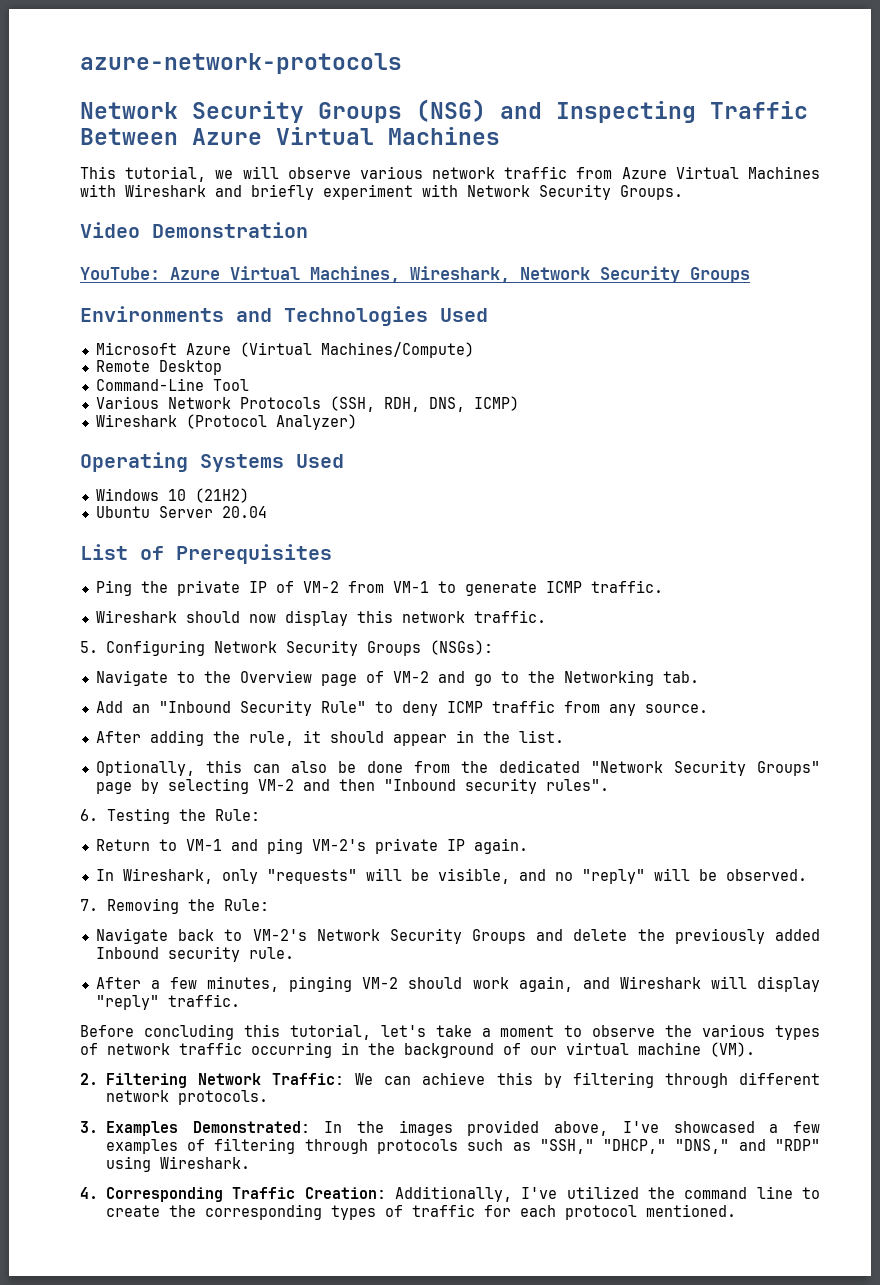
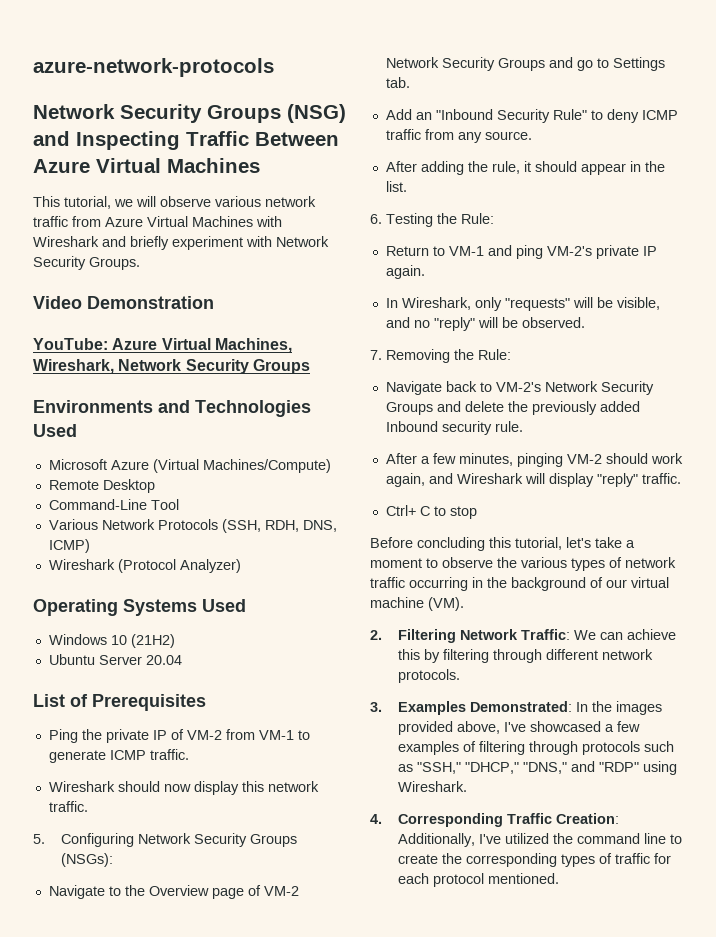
(429, 677) none -> [385,57,545,71] Network Security Groups
[527,670,654,686] the Networking -> [612,57,665,71] Settings
[95,760,820,776] [95,778,609,794] // Optionally, this can also be done from the dedicated "Network Security Groups" page by selecting VM-2 and then "Inbound security rules". -> (407, 186) none
(240, 1000) none -> [385,505,477,519] // Ctrl+ C to stop

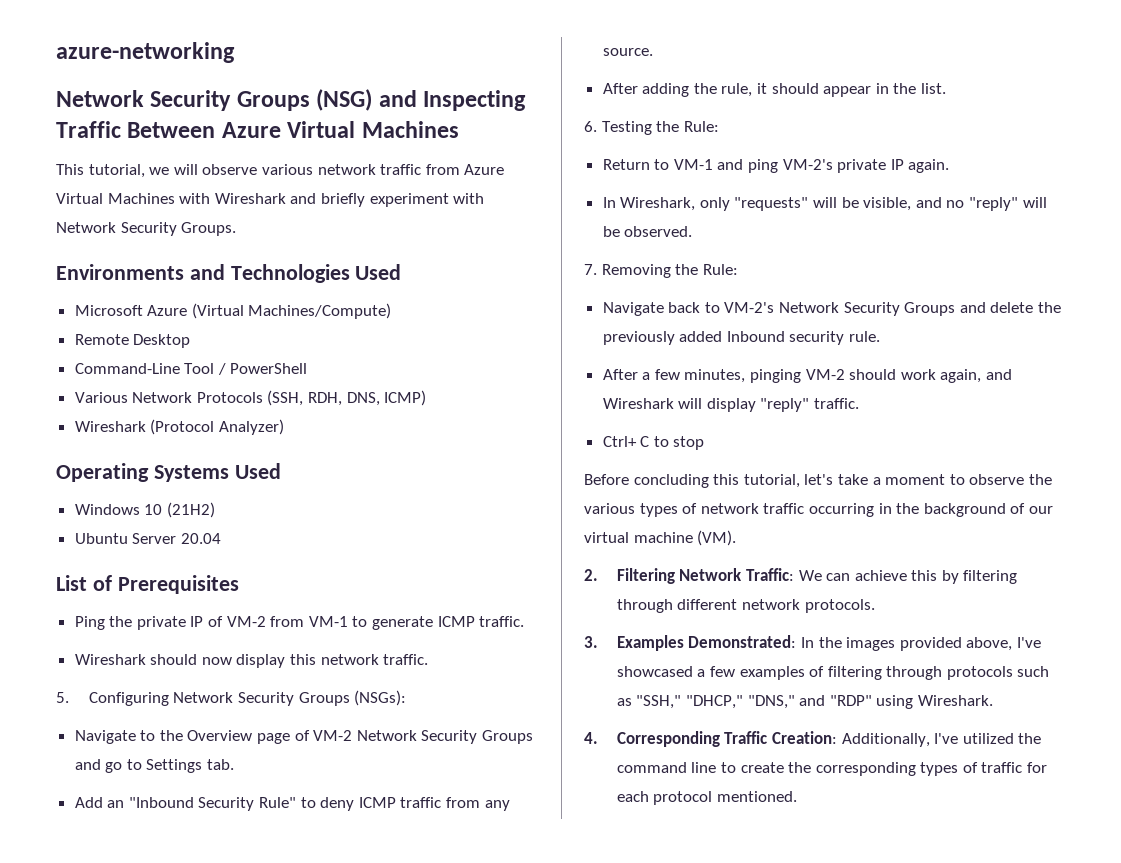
[33,58,274,77] azure-network-protocols -> [56,42,235,63] azure-networking
[33,296,214,309] [33,338,292,353] [33,359,310,374] // Video Demonstration // YouTube: Azure Virtual Machines, Wireshark, Network Security Groups -> (237, 229) none
(179, 504) none -> [217,363,308,375] / PowerShell

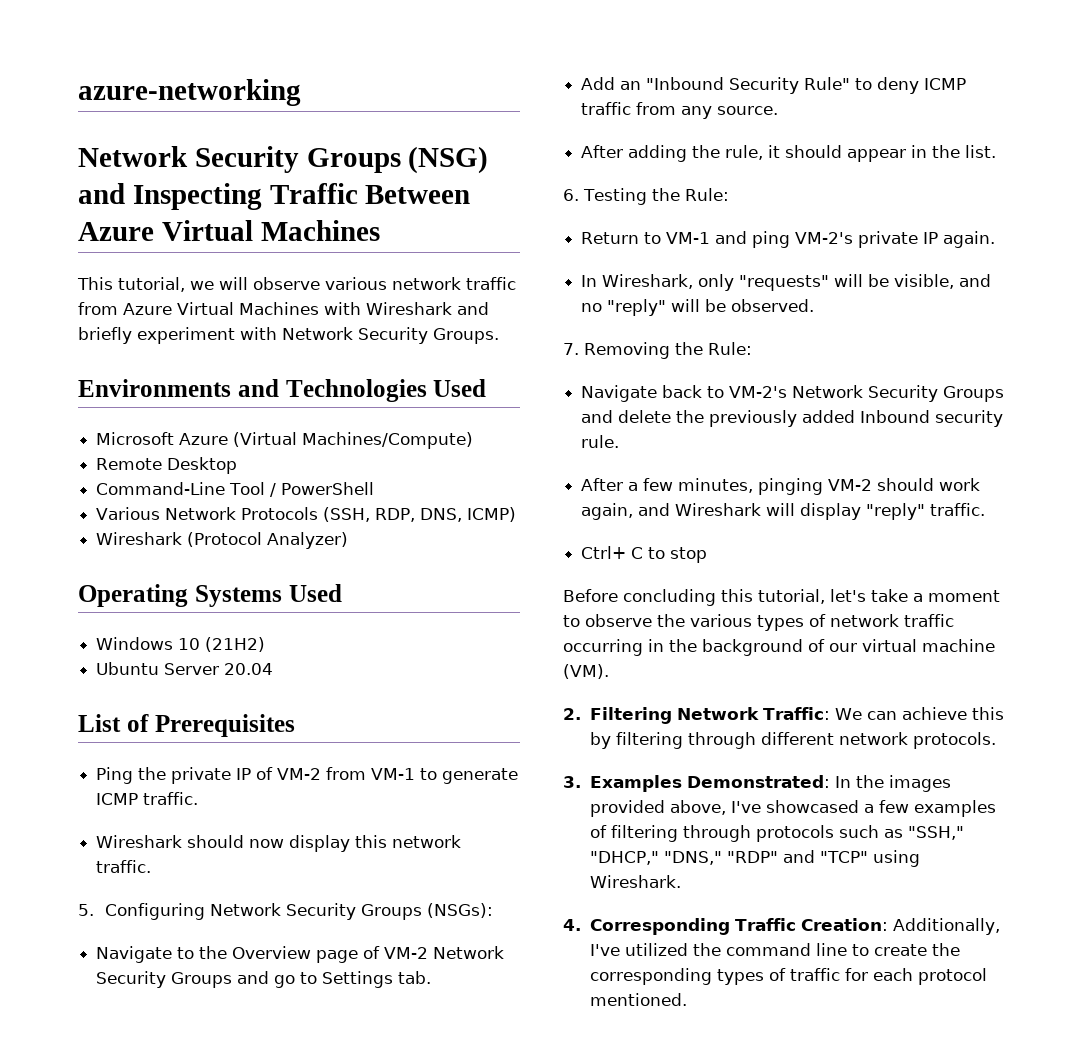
[308,392,343,406] RDH, -> [375,508,416,522] RDP,
[799,695,872,706] and "RDP" -> [726,850,868,863] "RDP" and "TCP"

